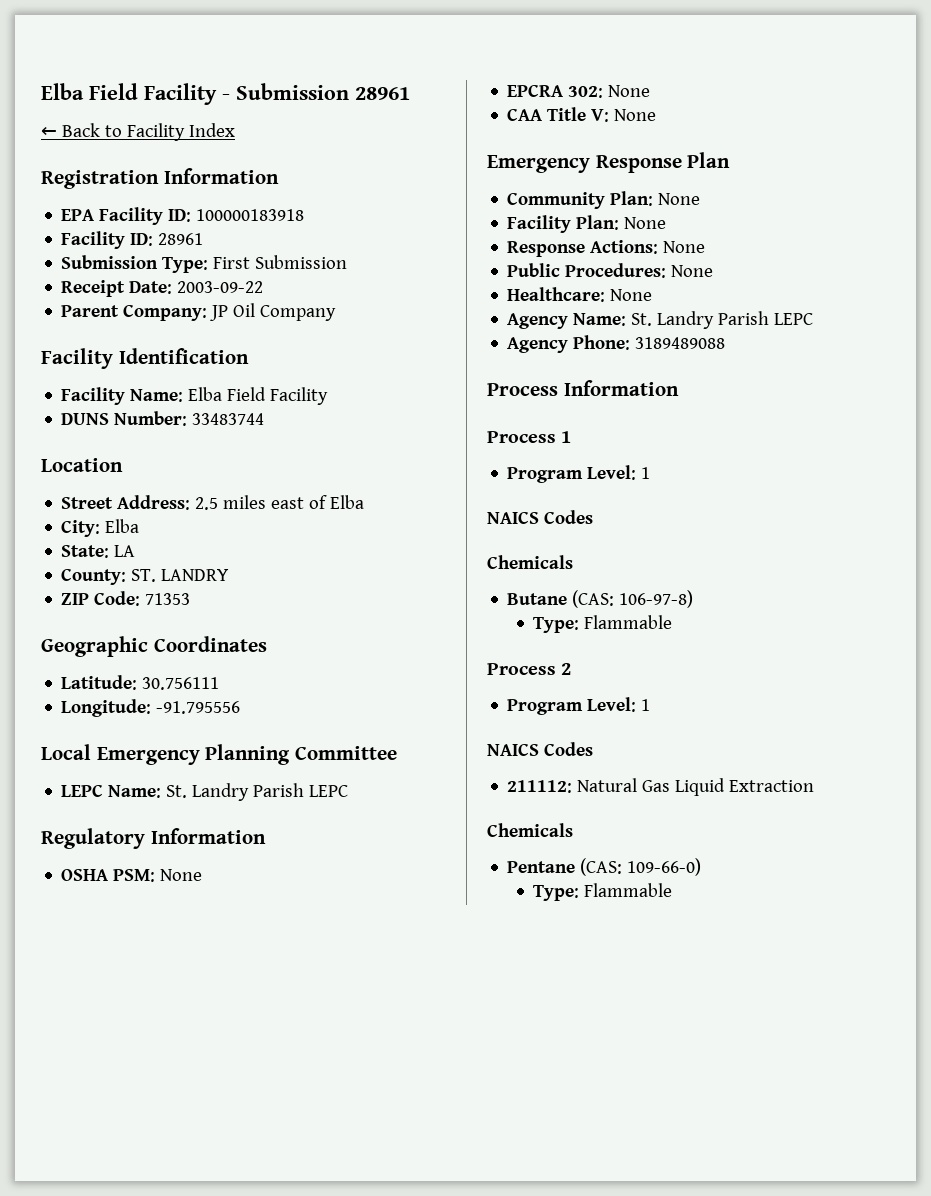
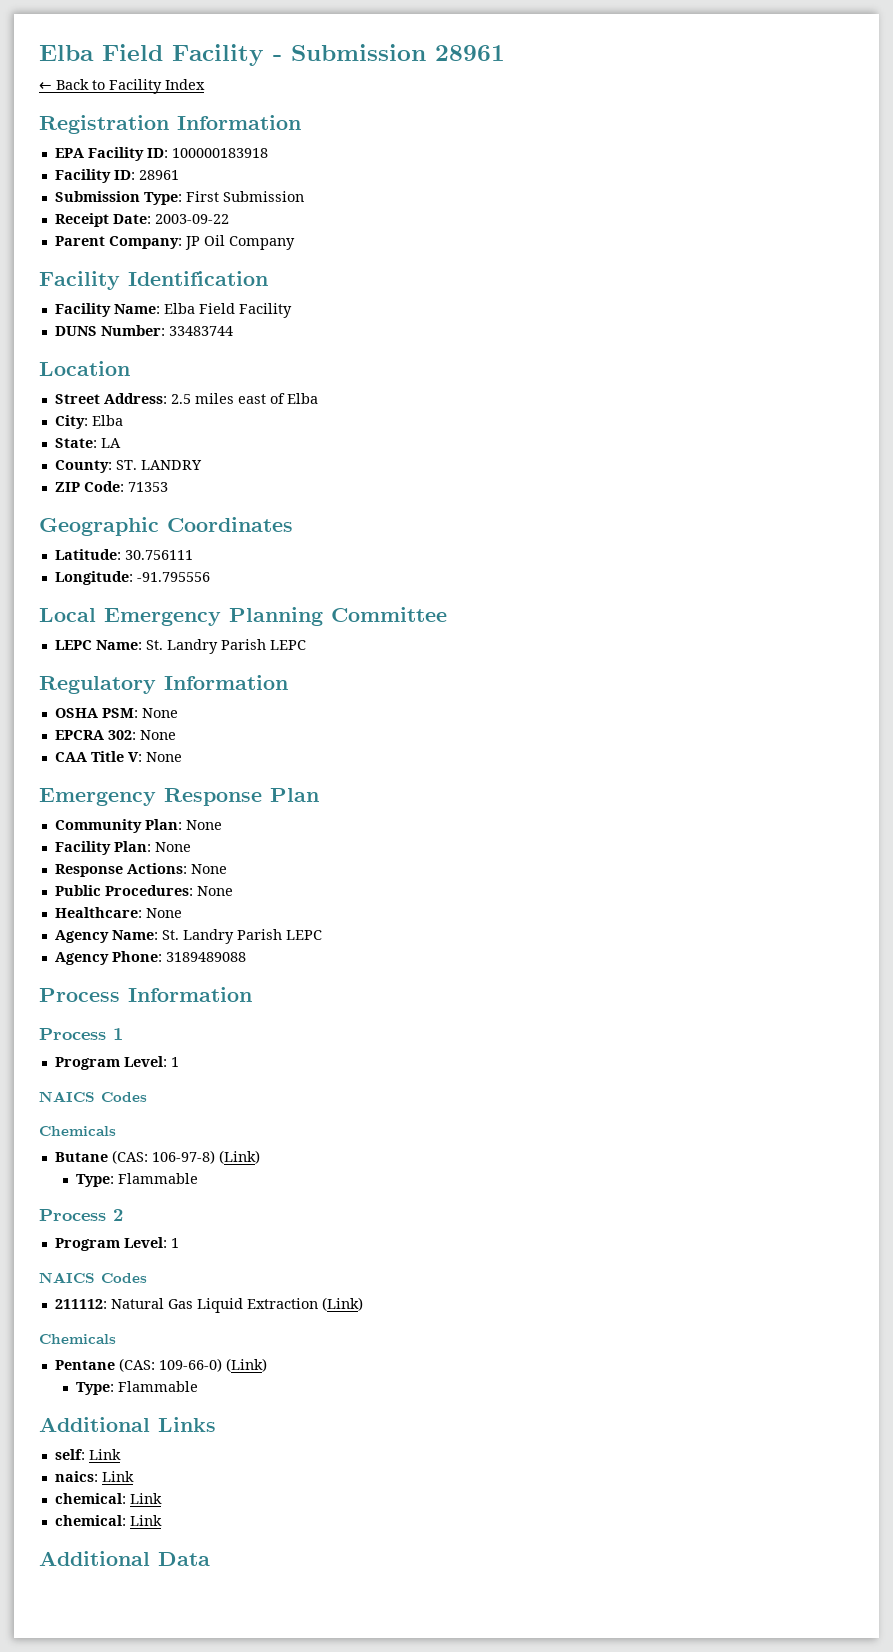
(694, 599) none -> [218,1150,260,1164] (Link)
(815, 786) none -> [321,1297,363,1311] (Link)
[533,883,673,901] // Type: Flammable -> [225,1358,267,1372] [76,1381,199,1395] [39,1417,216,1432] [54,1449,121,1460] [54,1471,134,1482] [54,1493,162,1504] [54,1515,162,1526] [39,1551,210,1566] (Link) // Type: Flammable // Additional Links // self: Link // naics: Link // chemical: Link // chemical: Link // Additional Data

